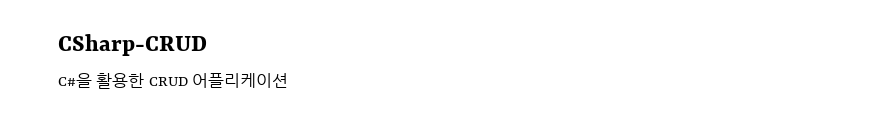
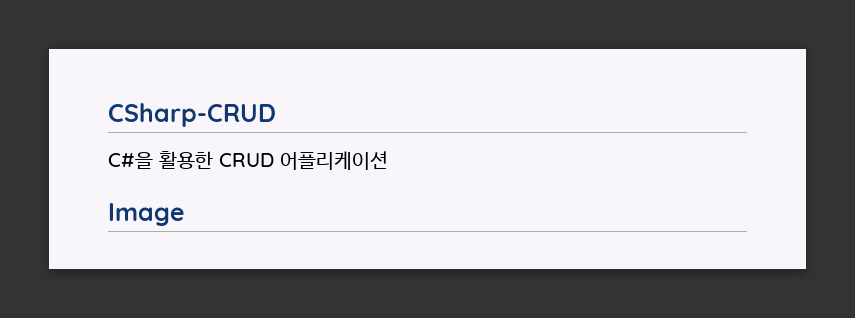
(289, 80) none -> [108,203,185,226] // Image

